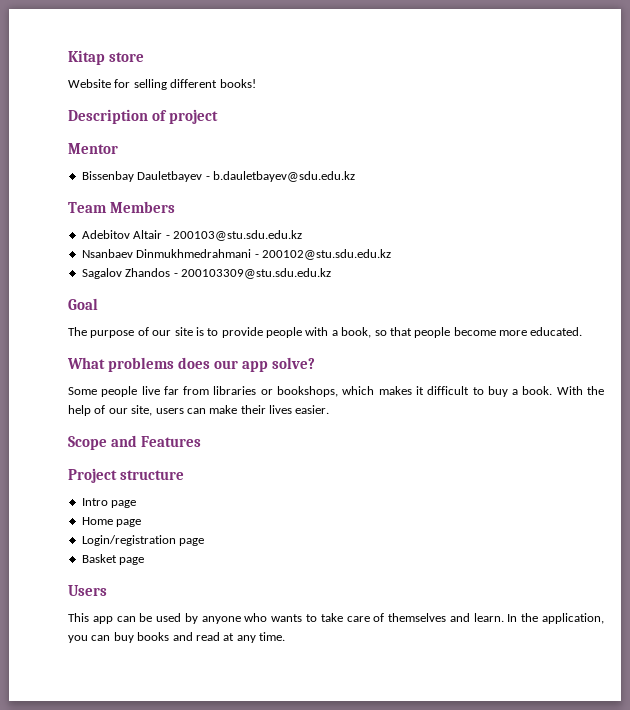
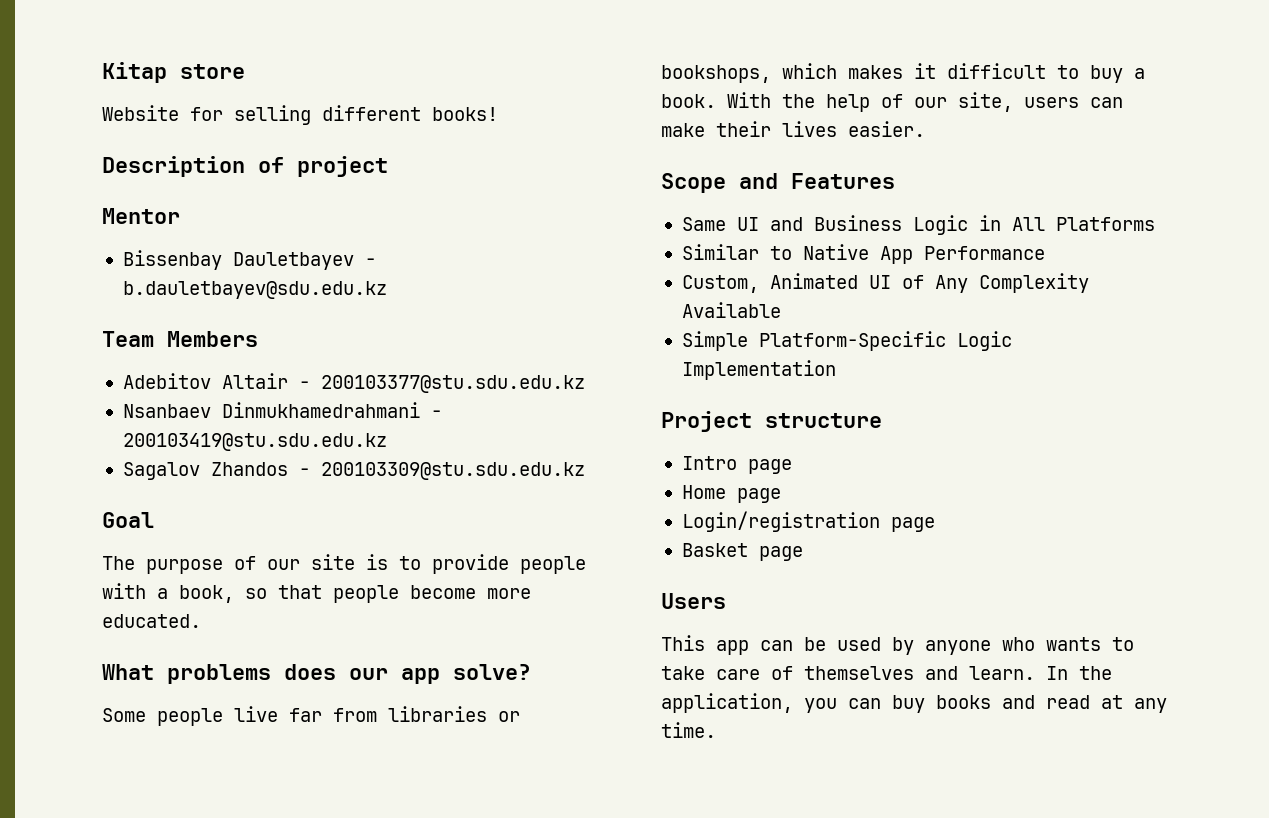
[172,230,302,241] 200103@stu.sdu.edu.kz -> [320,375,585,393] 200103377@stu.sdu.edu.kz
[136,249,391,260] Dinmukhmedrahmani - 200102@stu.sdu.edu.kz -> [221,402,442,418] [122,433,387,451] Dinmukhamedrahmani - 200103419@stu.sdu.edu.kz
(202, 441) none -> [681,215,1155,235] [681,244,1045,264] [681,273,1089,293] [681,302,781,318] [681,331,1012,351] [681,360,836,380] // Same UI and Business Logic in All Platforms // Similar to Native App Performance // Custom, Animated UI of Any Complexity Available // Simple Platform-Specific Logic Implementation

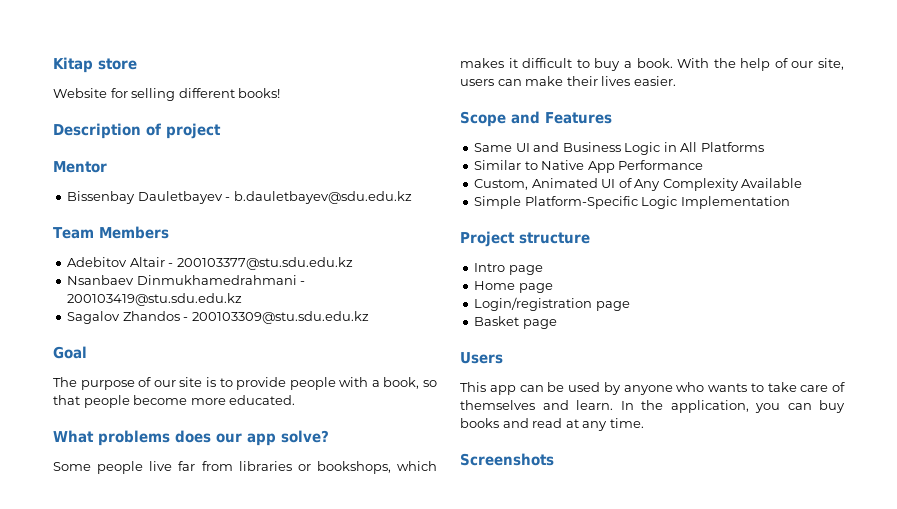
(716, 730) none -> [460,453,554,466] // Screenshots

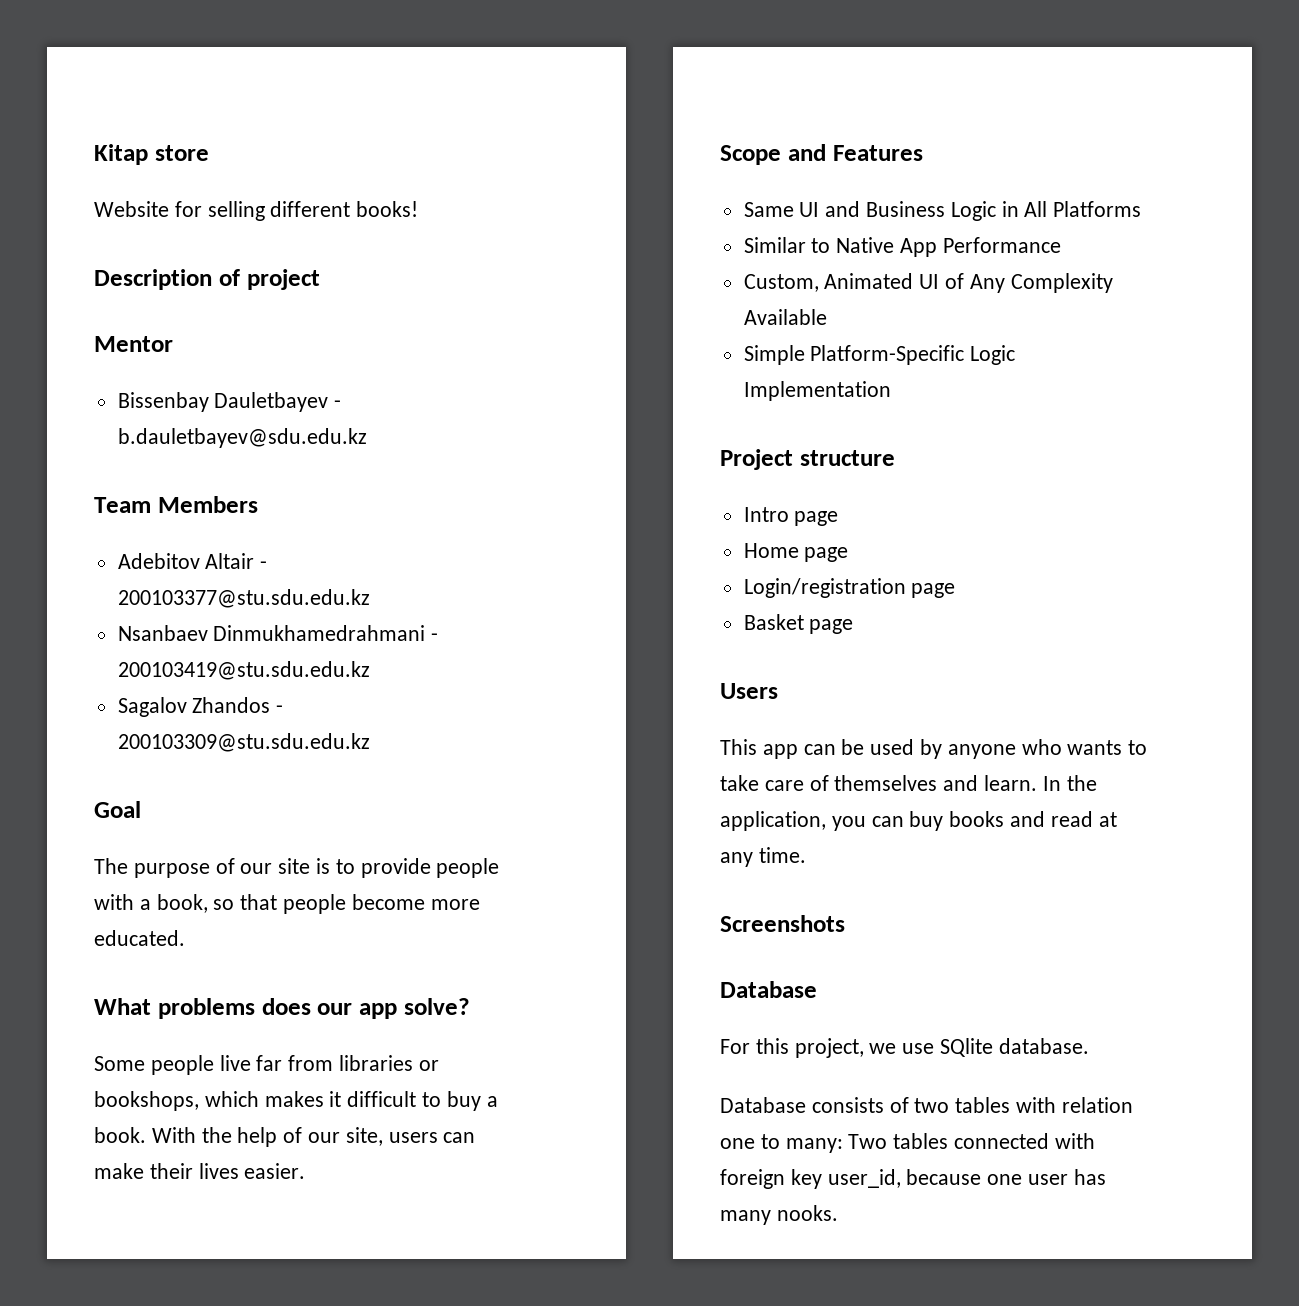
(554, 459) none -> [720,981,817,998] [720,1038,1089,1058] [720,1097,1133,1113] [720,1133,1095,1153] [720,1169,1106,1189] [720,1205,838,1225] // Database // For this project, we use SQlite database. // Database consists of two tables with relation one to many: Two tables connected with foreign key user_id, because one user has many nooks.

